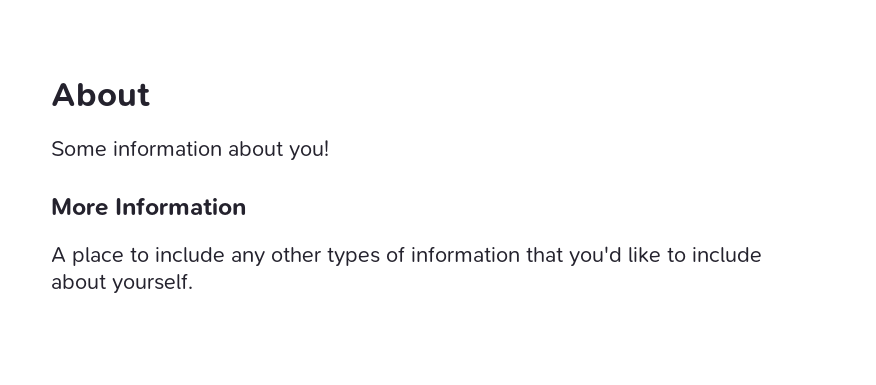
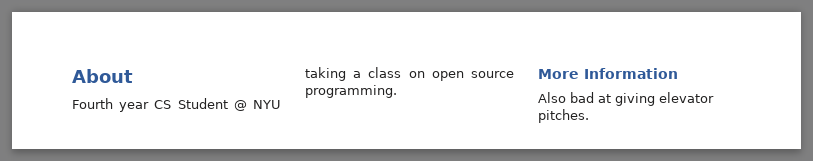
[51,140,329,161] [51,197,246,216] [51,246,762,267] [51,273,193,294] Some information about you! // More Information // A place to include any other types of information that you'd like to include about yourself. -> [72,98,281,112] [305,67,514,81] [305,85,397,98] [538,68,678,79] [538,92,714,106] [538,109,589,123] Fourth year CS Student @ NYU taking a class on open source programming. // More Information // Also bad at giving elevator pitches.

